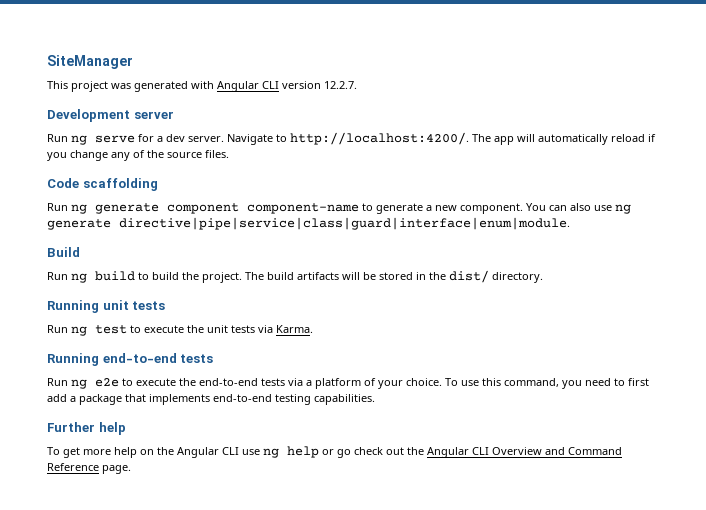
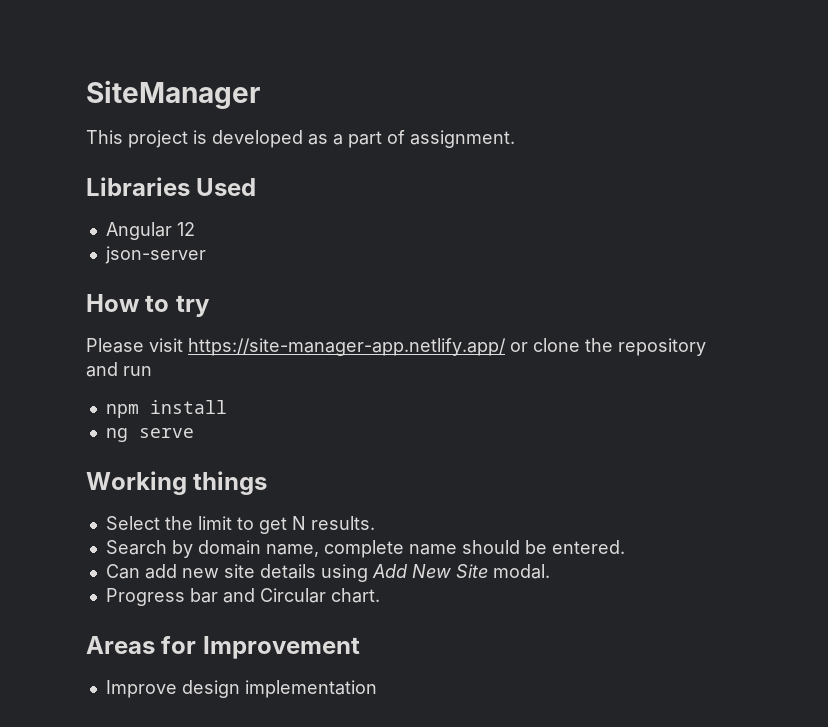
[111,81,357,92] [47,109,174,122] [47,132,656,145] [47,150,229,161] [47,178,158,191] [47,203,631,214] [47,217,570,230] [47,247,80,257] [47,270,543,283] [47,300,166,313] [47,325,313,336] [47,353,214,366] [47,378,649,389] [47,394,375,405] [47,422,126,435] [47,446,622,458] [47,463,131,474] was generated with Angular CLI version 12.2.7. // Development server // Run ng serve for a dev server. Navigate to http://localhost:4200/. The app will automatically reload if you change any of the source files. // Code scaffolding // Run ng generate component component-name to generate a new component. You can also use ng generate directive|pipe|service|class|guard|interface|enum|module. // Build // Run ng build to build the project. The build artifacts will be stored in the dist/ directory. // Running unit tests // Run ng test to execute the unit tests via Karma. // Running end-to-end tests // Run ng e2e to execute the end-to-end tests via a platform of your choice. To use this command, you need to first add a package that implements end-to-end testing capabilities. // Further help // To get more help on the Angular CLI use ng help or go check out the Angular CLI Overview and Command Reference page. -> [193,130,515,148] [86,177,257,196] [105,222,195,240] [104,246,206,264] [86,294,210,317] [86,338,706,356] [86,362,152,377] [105,400,227,418] [105,428,194,442] [86,471,268,495] [105,516,375,534] [105,540,625,558] [105,564,550,582] [105,588,380,606] [86,636,360,659] [105,680,377,698] is developed as a part of assignment. // Libraries Used // Angular 12 // json-server // How to try // Please visit https://site-manager-app.netlify.app/ or clone the repository and run // npm install // ng serve // Working things // Select the limit to get N results. // Search by domain name, complete name should be entered. // Can add new site details using Add New Site modal. // Progress bar and Circular chart. // Areas for Improvement // Improve design implementation

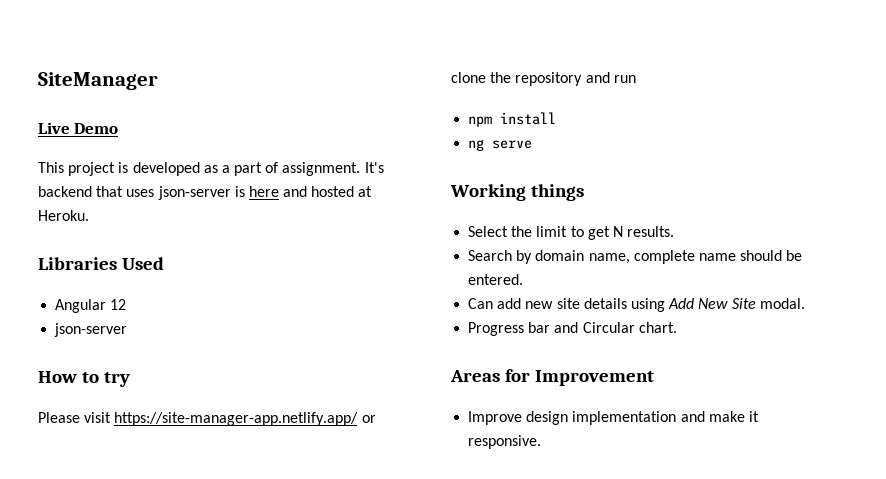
(260, 94) none -> [38,122,119,134] // Live Demo
(515, 139) none -> [364,162,384,173] [38,186,373,200] [38,210,89,221] It's backend that uses json-server is here and hosted at Heroku.
(377, 689) none -> [680,411,759,422] [468,435,542,449] and make it responsive.

